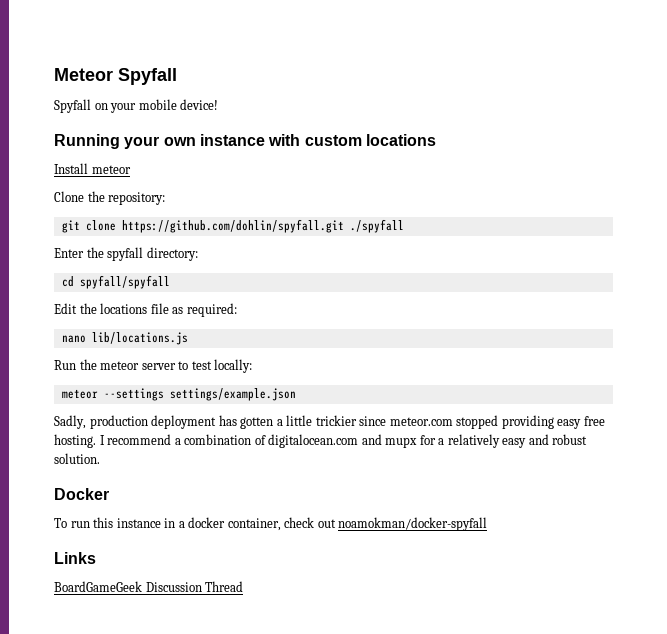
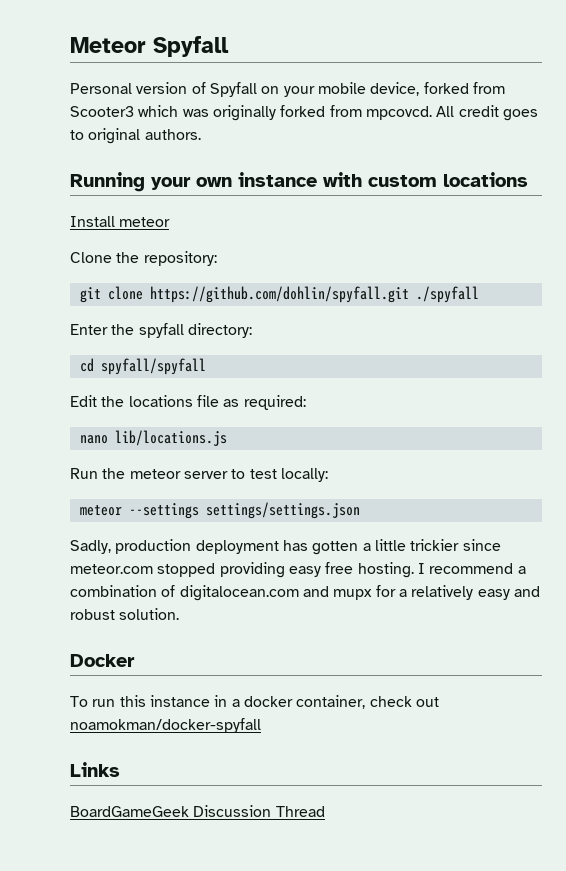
(177, 76) none -> [70,82,206,94] Personal version of
[180,99,219,110] device! -> [370,82,505,96] [70,105,538,121] [70,128,201,144] device, forked from Scooter3 which was originally forked from mpcovcd. All credit goes to original authors.
[169,388,296,401] settings/example.json -> [205,502,360,519] settings/settings.json

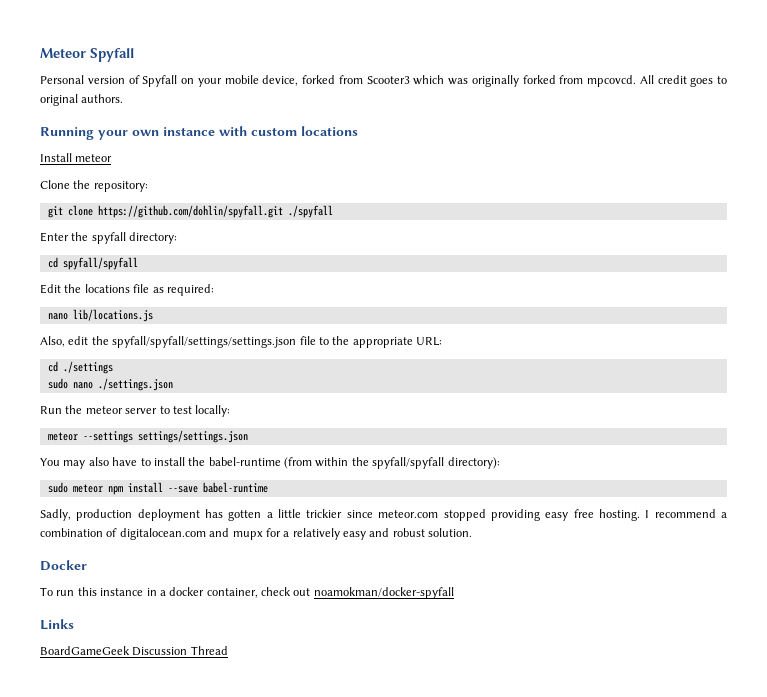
(227, 438) none -> [40,336,442,348] [47,361,113,374] [47,378,173,391] // Also, edit the spyfall/spyfall/settings/settings.json file to the appropriate URL: // cd ./settings // sudo nano ./settings.json
(360, 510) none -> [40,457,500,469] [47,482,268,495] // You may also have to install the babel-runtime (from within the spyfall/spyfall directory): // sudo meteor npm install --save babel-runtime

